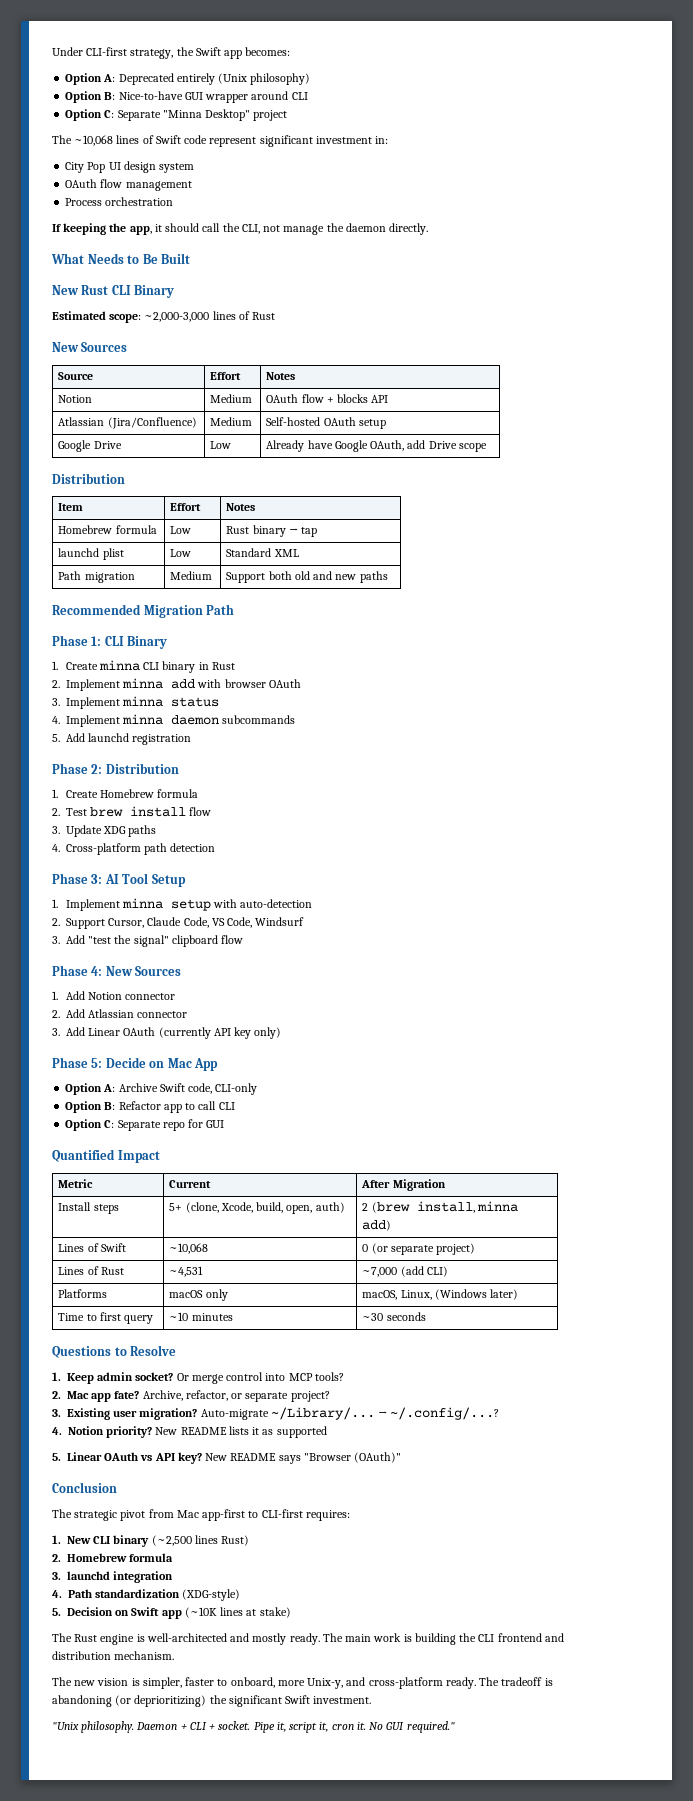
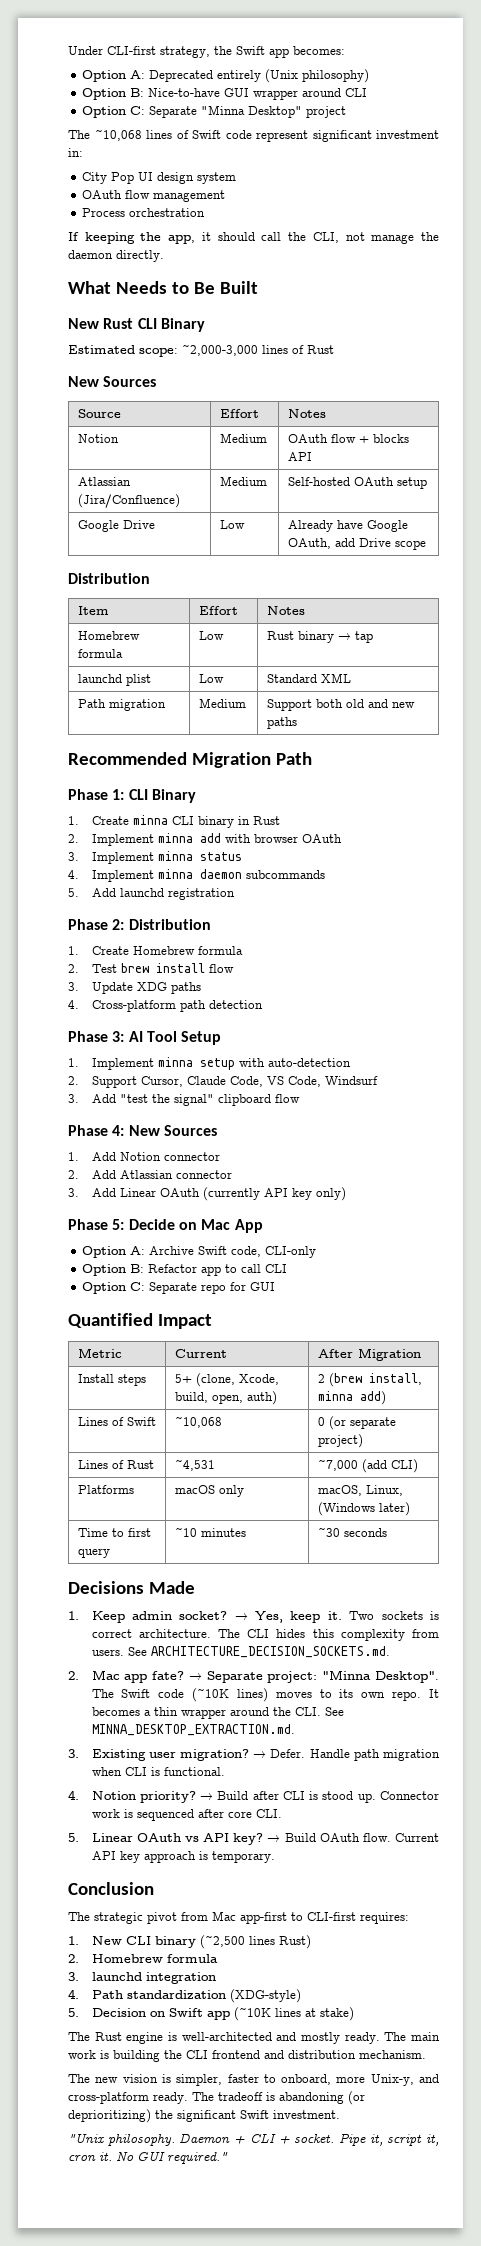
[52,1345,177,1358] Questions to Resolve -> [68,1581,195,1594] Decisions Made
[176,1372,344,1384] [52,1390,330,1402] [52,1407,500,1420] [52,1426,327,1438] Or merge control into MCP tools? // 2. Mac app fate? Archive, refactor, or separate project? // 3. Existing user migration? Auto-migrate ~/Library/... → ~/.config/...? // 4. Notion priority? New README lists it as supported -> [234,1611,439,1623] [91,1629,439,1641] [91,1646,390,1658] [68,1670,440,1683] [91,1688,440,1702] [91,1707,344,1719] [91,1724,295,1736] [68,1749,440,1761] [91,1767,225,1776] [68,1790,440,1803] [91,1809,282,1821] → Yes, keep it. Two sockets is correct architecture. The CLI hides this complexity from users. See ARCHITECTURE_DECISION_SOCKETS.md. // 2. Mac app fate? → Separate project: "Minna Desktop". The Swift code (~10K lines) moves to its own repo. It becomes a thin wrapper around the CLI. See MINNA_DESKTOP_EXTRACTION.md. // 3. Existing user migration? → Defer. Handle path migration when CLI is functional. // 4. Notion priority? → Build after CLI is stood up. Connector work is sequenced after core CLI.
[205,1452,402,1464] New README says "Browser (OAuth)" -> [267,1833,439,1842] [91,1851,275,1863] → Build OAuth flow. Current API key approach is temporary.

